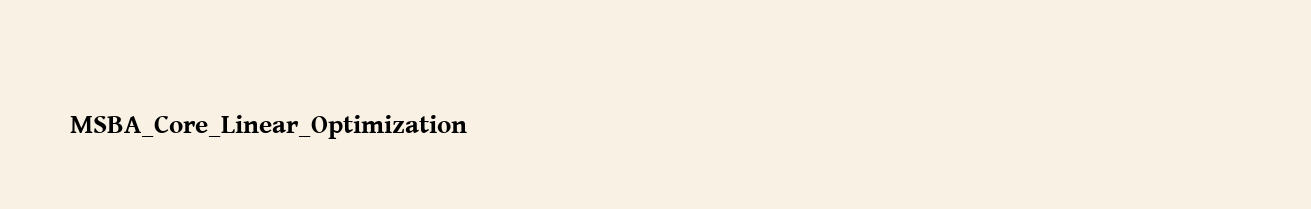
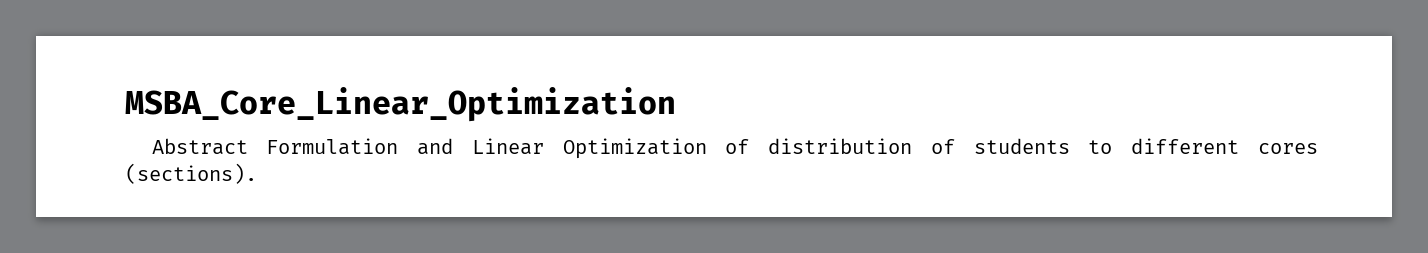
(467, 127) none -> [151,138,1319,159] [125,163,257,184] // Abstract Formulation and Linear Optimization of distribution of students to different cores (sections).

